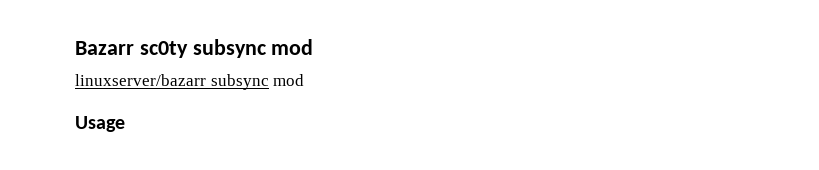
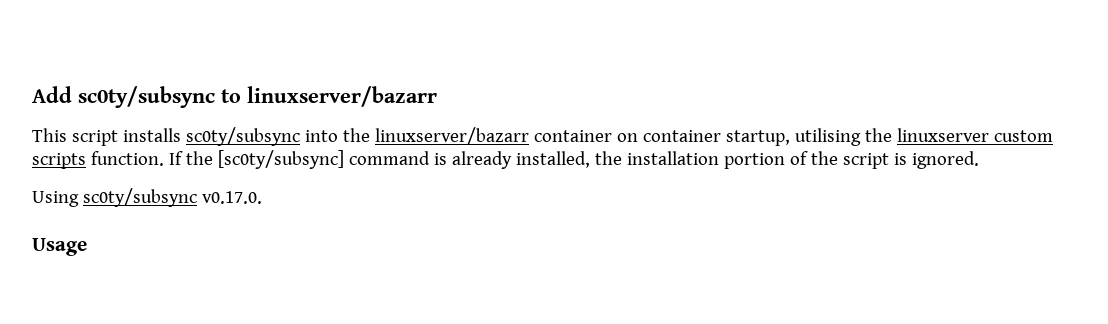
[75,39,314,58] [75,74,305,90] Bazarr sc0ty subsync mod // linuxserver/bazarr subsync mod -> [32,86,437,108] [32,127,1053,146] [32,150,979,169] [32,188,262,207] Add sc0ty/subsync to linuxserver/bazarr // This script installs sc0ty/subsync into the linuxserver/bazarr container on container startup, utilising the linuxserver custom scripts function. If the [sc0ty/subsync] command is already installed, the installation portion of the script is ignored. // Using sc0ty/subsync v0.17.0.

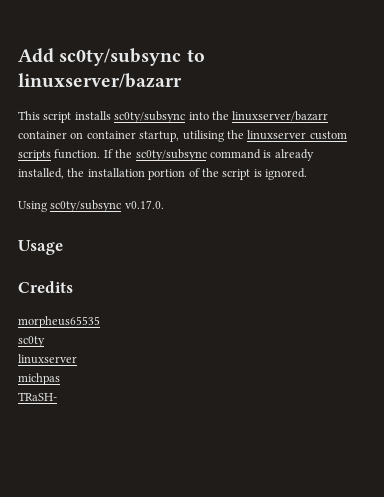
[217,150,344,169] [sc0ty/subsync] -> [135,149,207,161] sc0ty/subsync
(87, 247) none -> [18,281,73,293] [18,316,100,328] [18,336,45,347] [18,354,77,364] [18,373,60,385] [18,392,57,401] // Credits // morpheus65535 // sc0ty // linuxserver // michpas // TRaSH-

